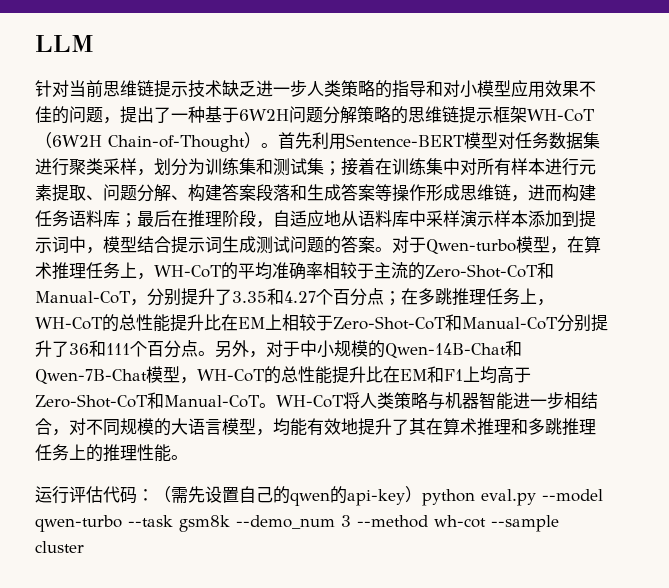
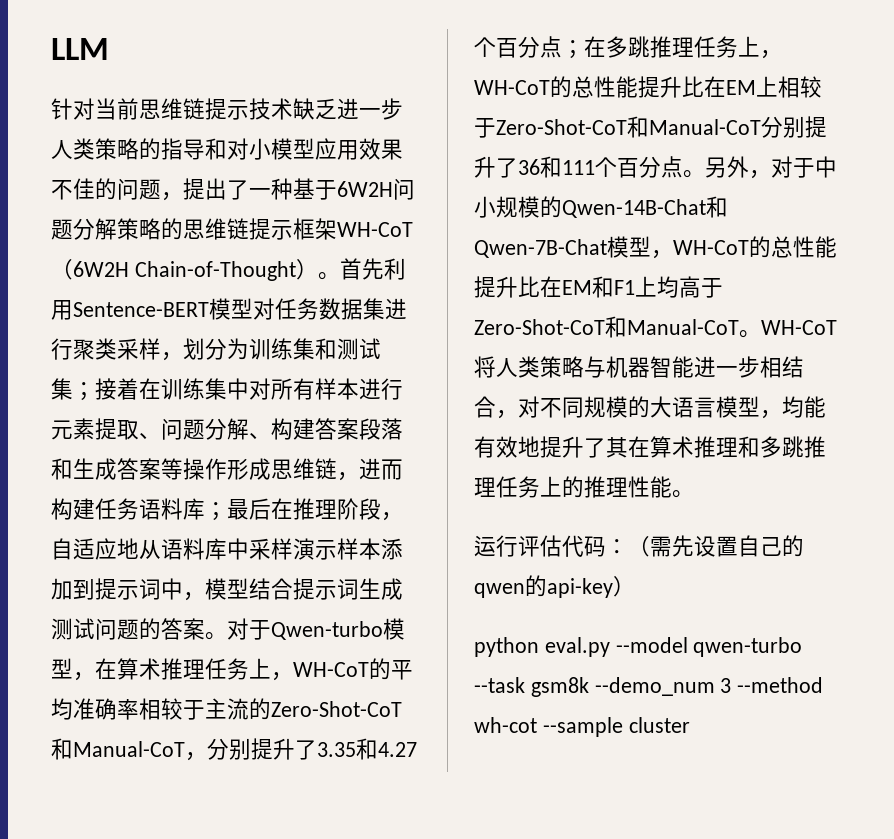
(422, 494) none -> (635, 586) //

